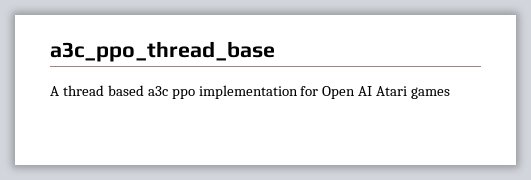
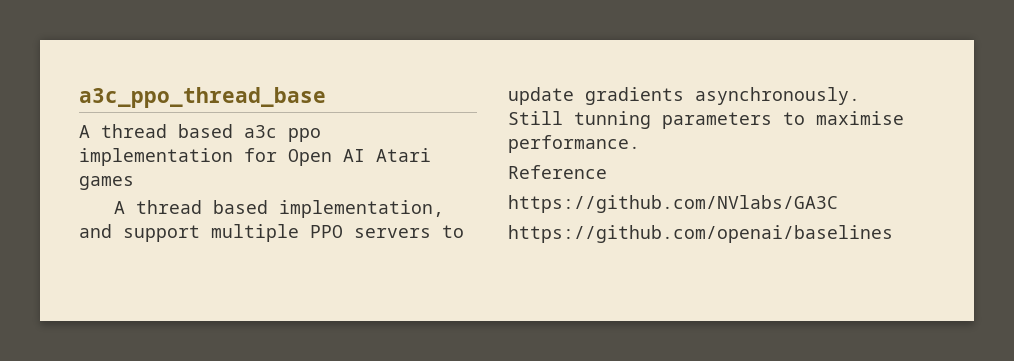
(451, 93) none -> [114,200,445,218] [79,224,464,242] [508,87,860,105] [508,111,904,129] [508,135,640,153] [508,165,607,179] [508,195,838,213] [508,225,893,243] // A thread based implementation, and support multiple PPO servers to update gradients asynchronously. Still tunning parameters to maximise performance. // Reference // https://github.com/NVlabs/GA3C // https://github.com/openai/baselines

